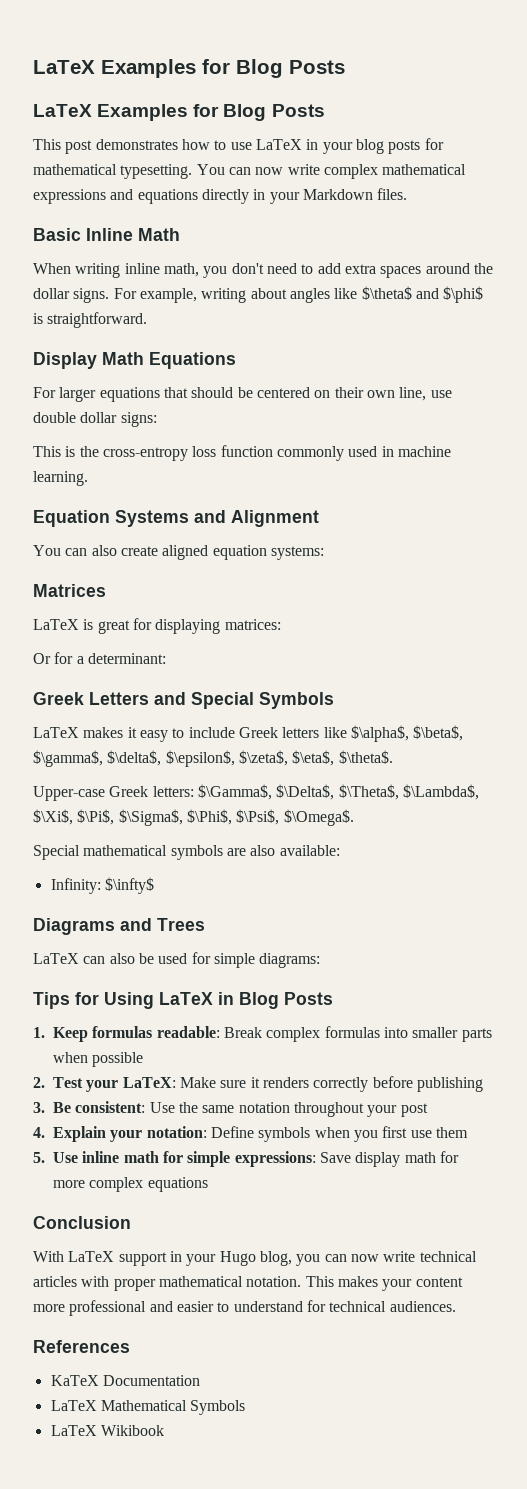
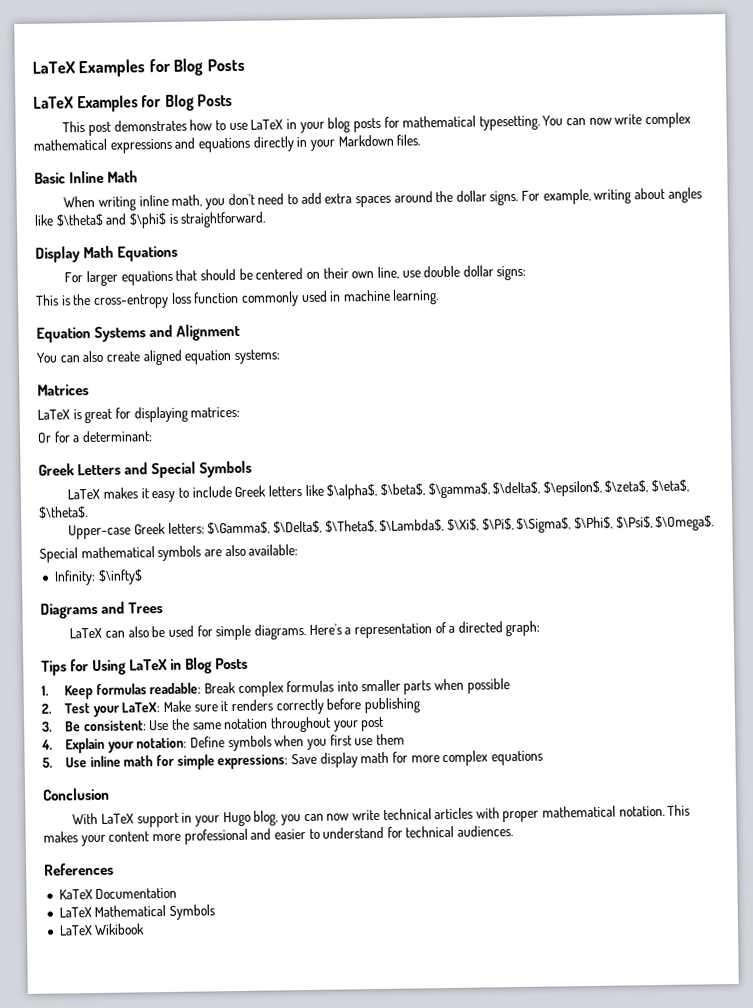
[259,953,321,968] diagrams: -> [253,620,541,640] diagrams. Here's a representation of a directed graph:

